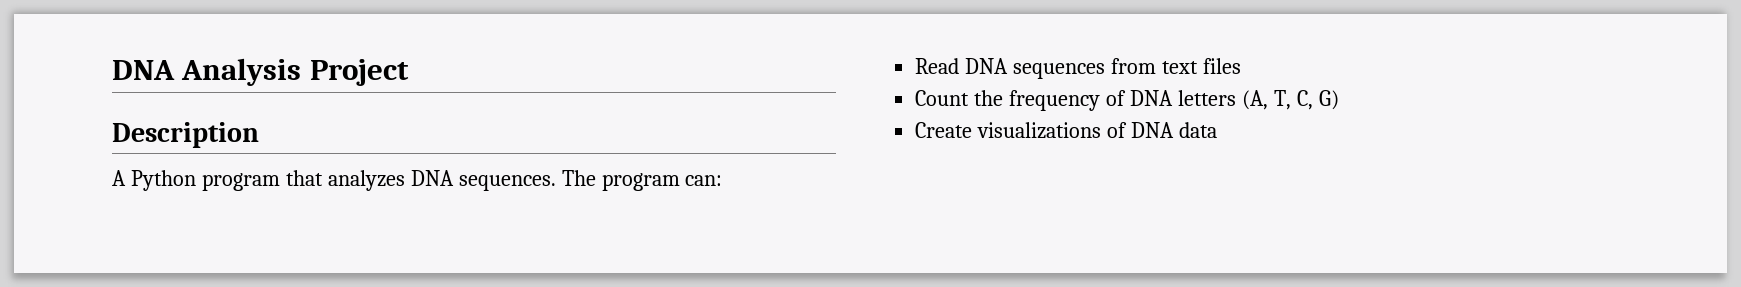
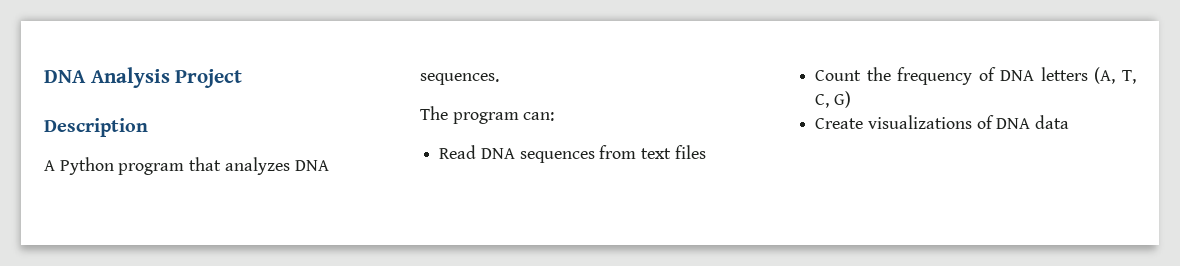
(556, 183) none -> (499, 79) //

